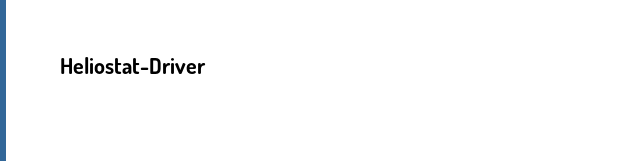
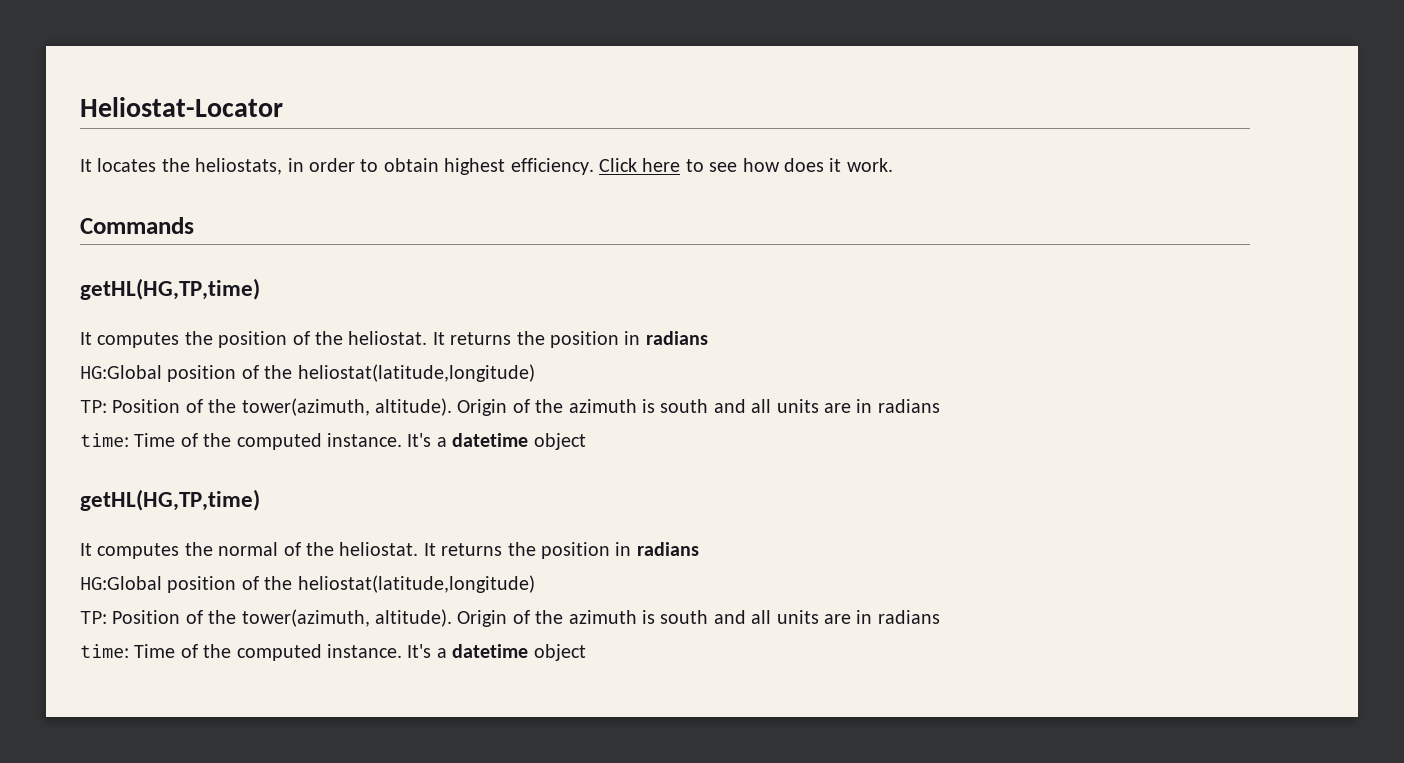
[60,57,206,74] Heliostat-Driver -> [80,97,283,117] [80,158,893,175] [80,217,194,234] [80,278,260,300] [80,331,708,348] [80,364,535,382] [80,398,940,416] [80,433,586,450] [80,489,260,511] [80,542,699,559] [80,575,535,593] [80,609,940,627] [80,644,586,661] Heliostat-Locator // It locates the heliostats, in order to obtain highest efficiency. Click here to see how does it work. // Commands // getHL(HG,TP,time) // It computes the position of the heliostat. It returns the position in radians // HG:Global position of the heliostat(latitude,longitude) // TP: Position of the tower(azimuth, altitude). Origin of the azimuth is south and all units are in radians // time: Time of the computed instance. It's a datetime object // getHL(HG,TP,time) // It computes the normal of the heliostat. It returns the position in radians // HG:Global position of the heliostat(latitude,longitude) // TP: Position of the tower(azimuth, altitude). Origin of the azimuth is south and all units are in radians // time: Time of the computed instance. It's a datetime object

